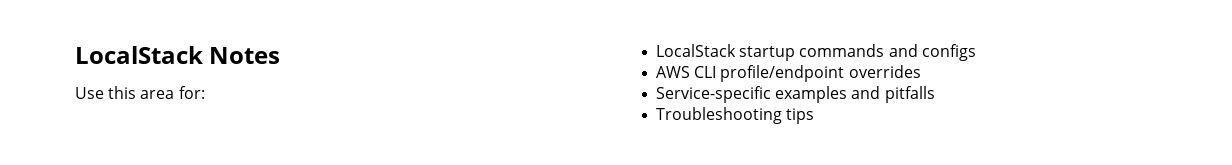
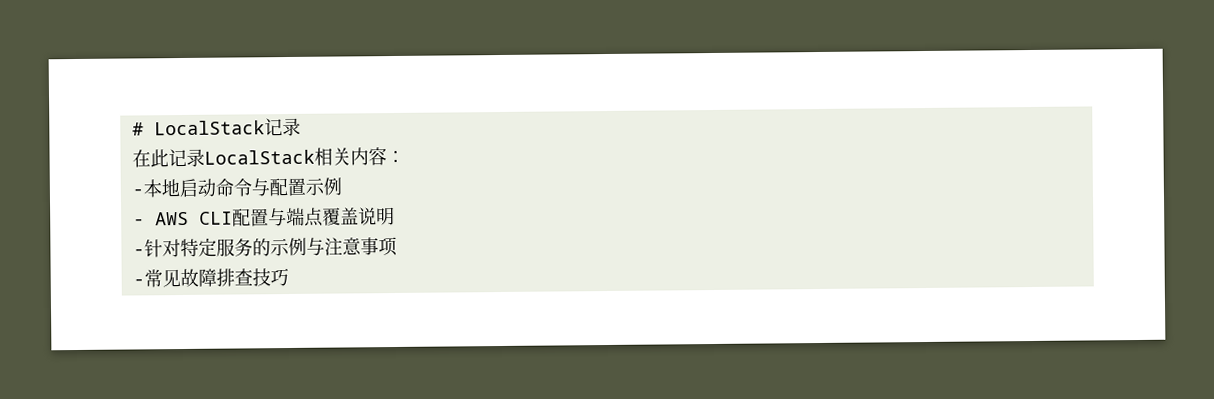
[75,46,281,64] [75,86,205,99] [656,44,976,61] [656,65,921,82] [656,86,935,103] [656,107,815,124] LocalStack Notes // Use this area for: // LocalStack startup commands and configs // AWS CLI profile/endpoint overrides // Service-specific examples and pitfalls // Troubleshooting tips -> [132,117,301,137] [132,147,405,168] [132,177,342,198] [133,207,395,227] [133,236,398,258] [133,268,289,288] # LocalStack记录 // 在此记录LocalStack相关内容： // -本地启动命令与配置示例 // - AWS CLI配置与端点覆盖说明 // -针对特定服务的示例与注意事项 // -常见故障排查技巧

